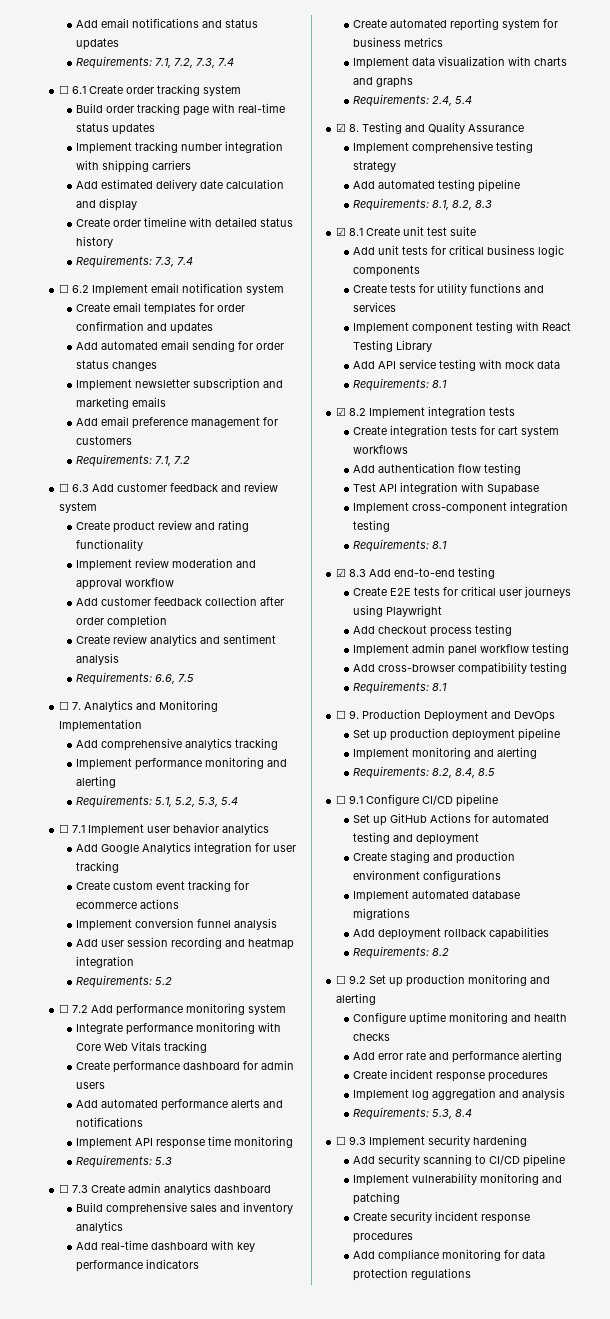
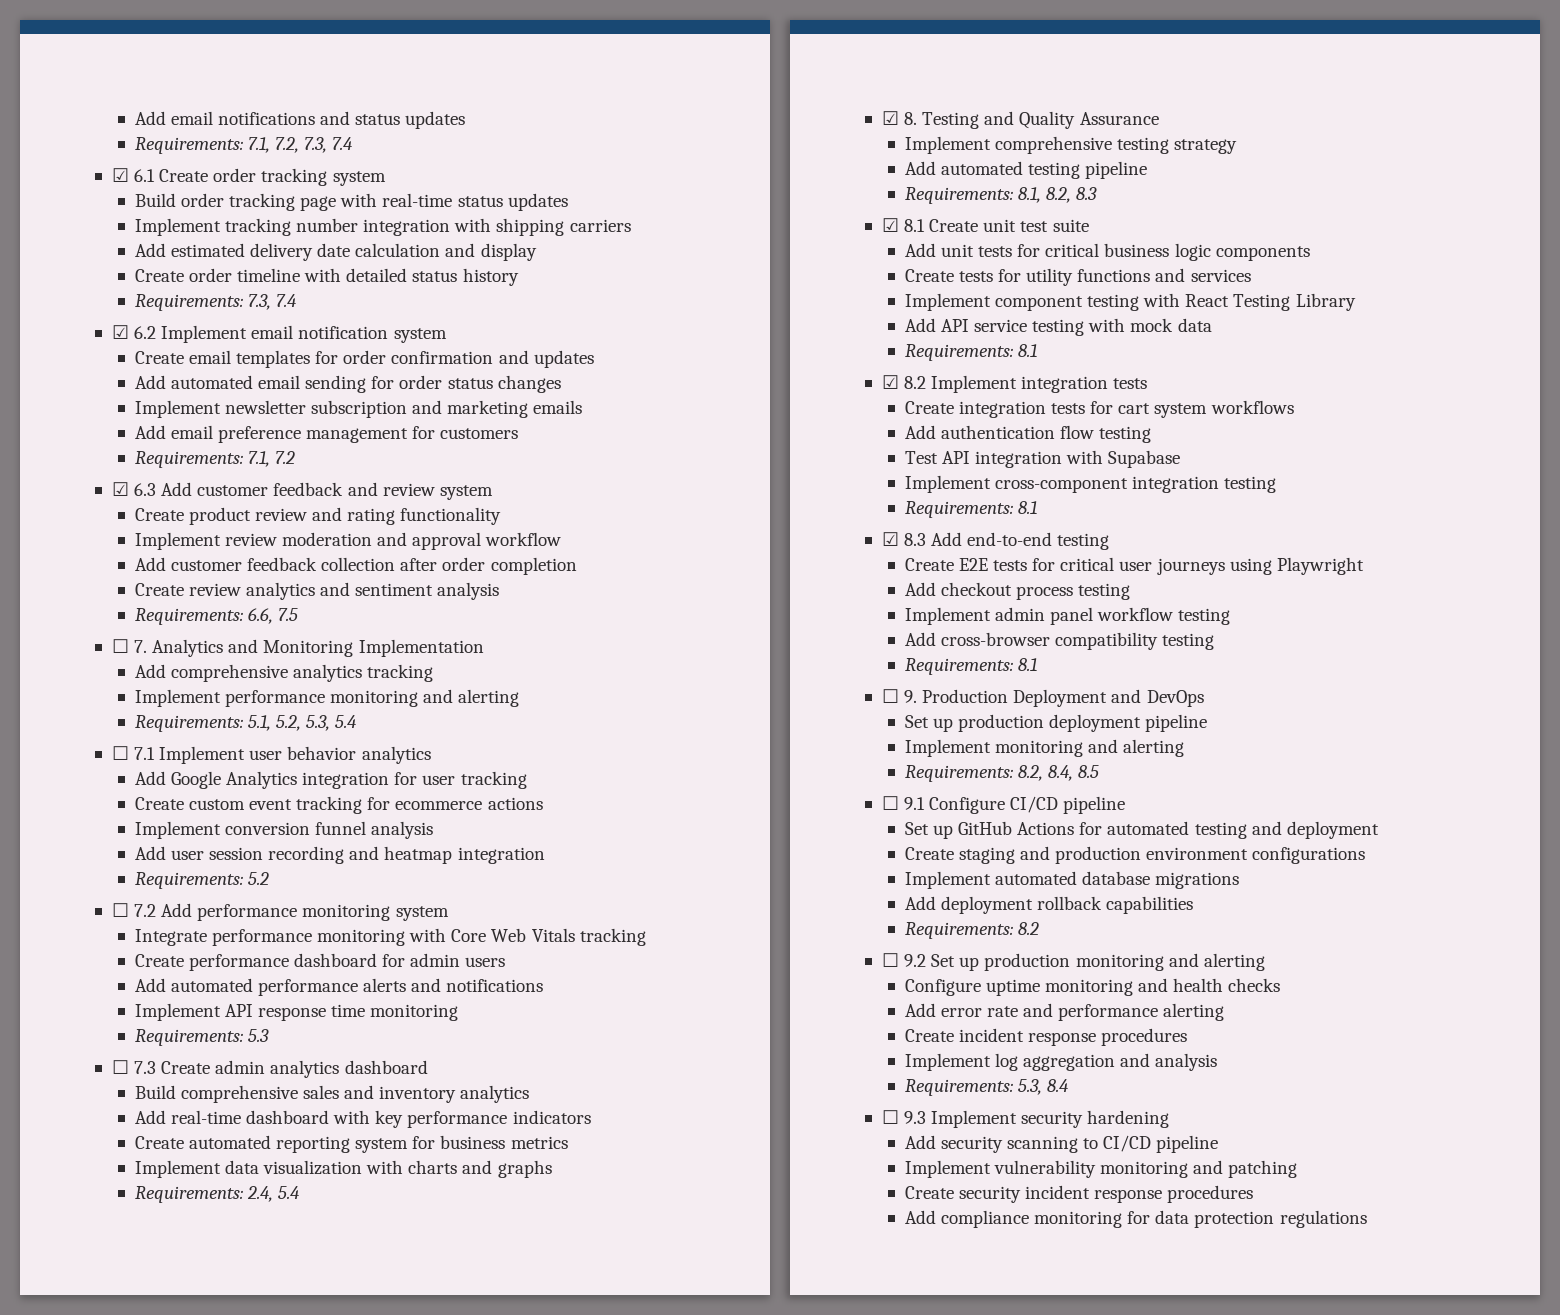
[59,85,70,94] ☐ -> [111,168,129,182] ☑
[59,284,70,293] ☐ -> [111,325,129,339] ☑
[59,483,70,492] ☐ -> [111,482,129,496] ☑

